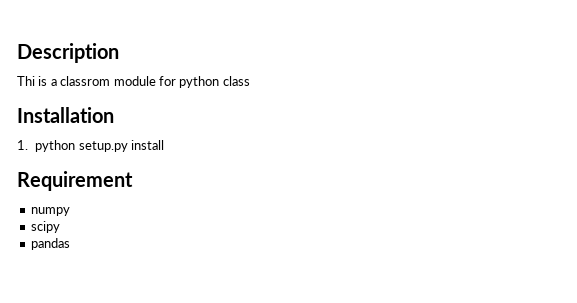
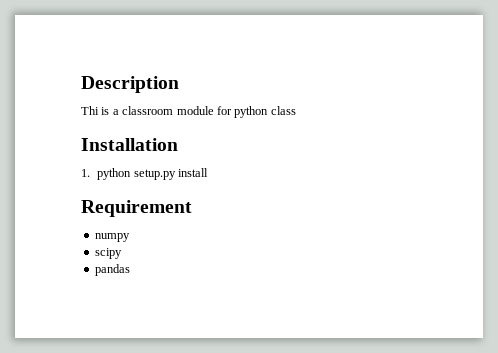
[60,76,111,86] classrom -> [122,106,174,115] classroom

